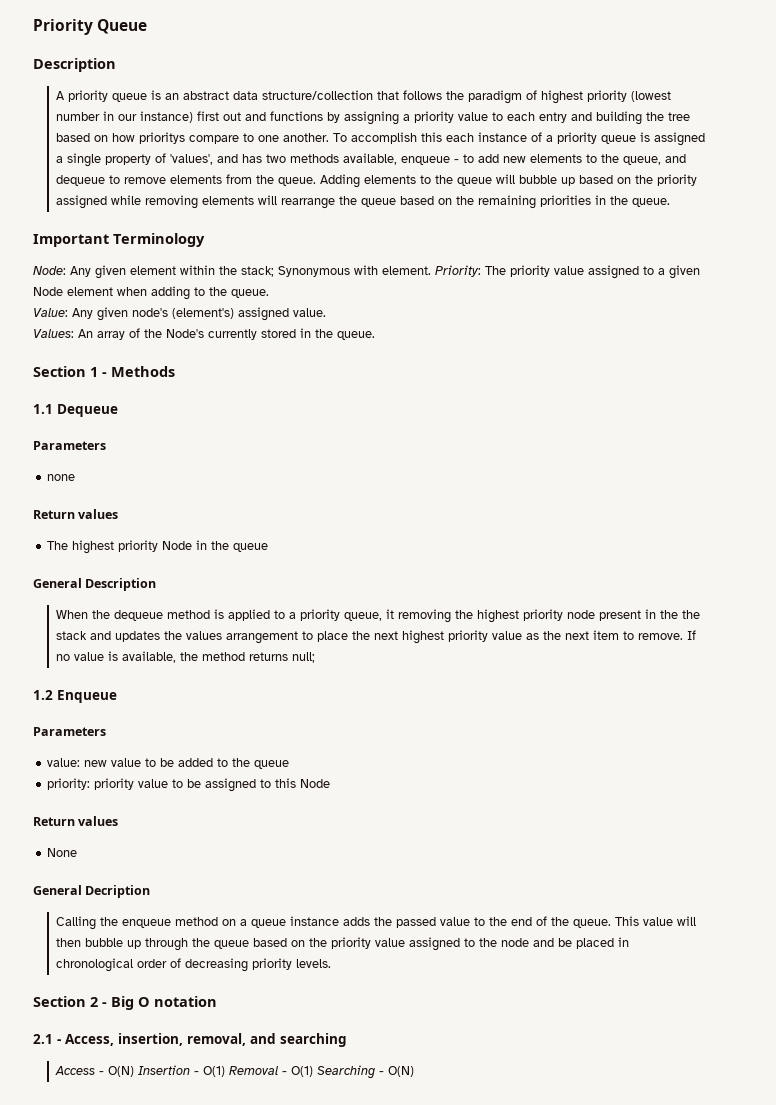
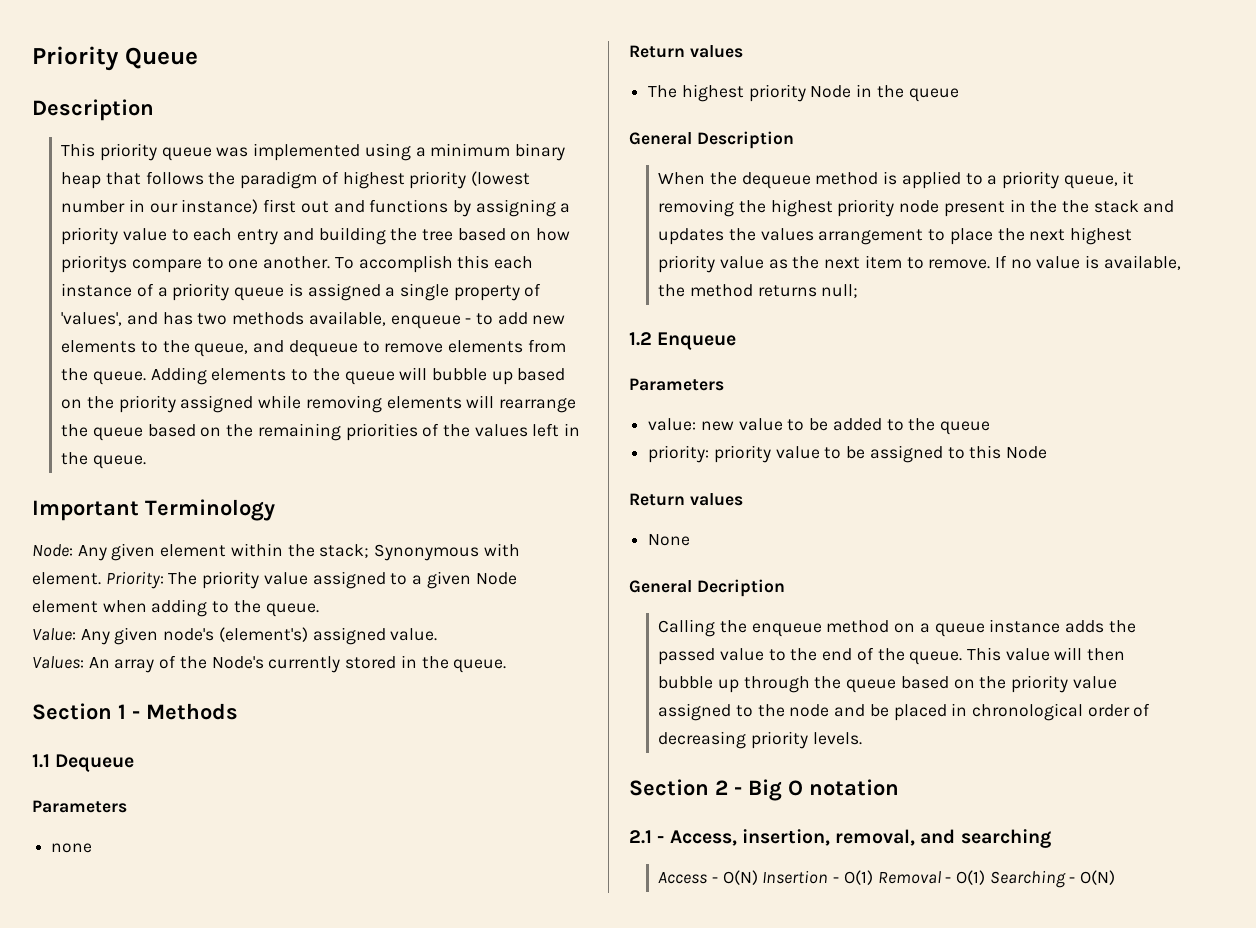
[56,90,374,102] A priority queue is an abstract data structure/collection -> [61,143,566,161] [61,172,102,189] This priority queue was implemented using a minimum binary heap
(592, 201) none -> [422,423,560,437] of the values left

